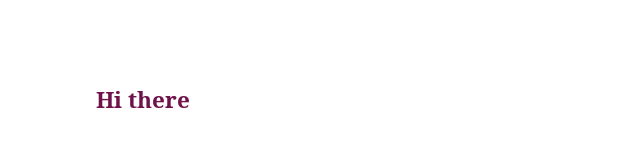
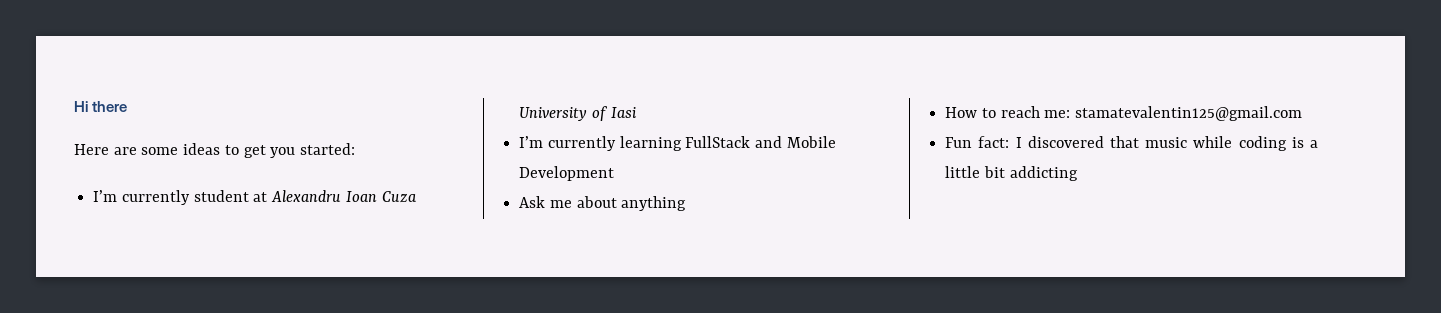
(191, 99) none -> [74,143,356,158] [93,190,417,205] [519,106,637,121] [519,136,836,151] [519,166,615,181] [519,196,687,211] [945,106,1303,121] [945,136,1318,151] [945,166,1078,181] // Here are some ideas to get you started: // I’m currently student at Alexandru Ioan Cuza University of Iasi // I’m currently learning FullStack and Mobile Development // Ask me about anything // How to reach me: stamatevalentin125@gmail.com // Fun fact: I discovered that music while coding is a little bit addicting

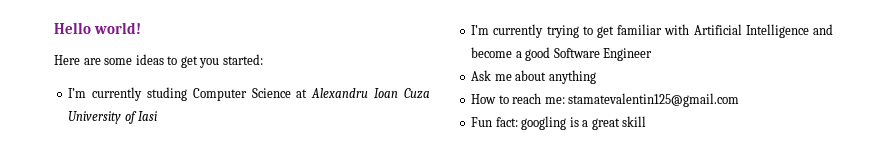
[74,101,128,112] Hi there -> [54,22,141,34] Hello world!
[193,190,249,202] student -> [146,87,291,101] studing Computer Science
[619,136,836,151] [519,166,615,181] learning FullStack and Mobile Development -> [546,24,833,38] [471,47,653,61] trying to get familiar with Artificial Intelligence and become a good Software Engineer
[1015,136,1318,151] [945,166,1078,181] I discovered that music while coding is a little bit addicting -> [521,116,647,130] googling is a great skill

